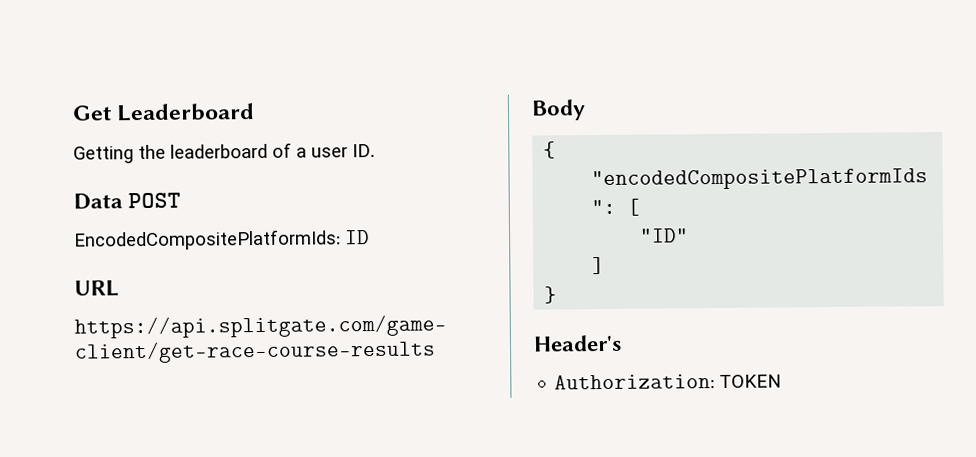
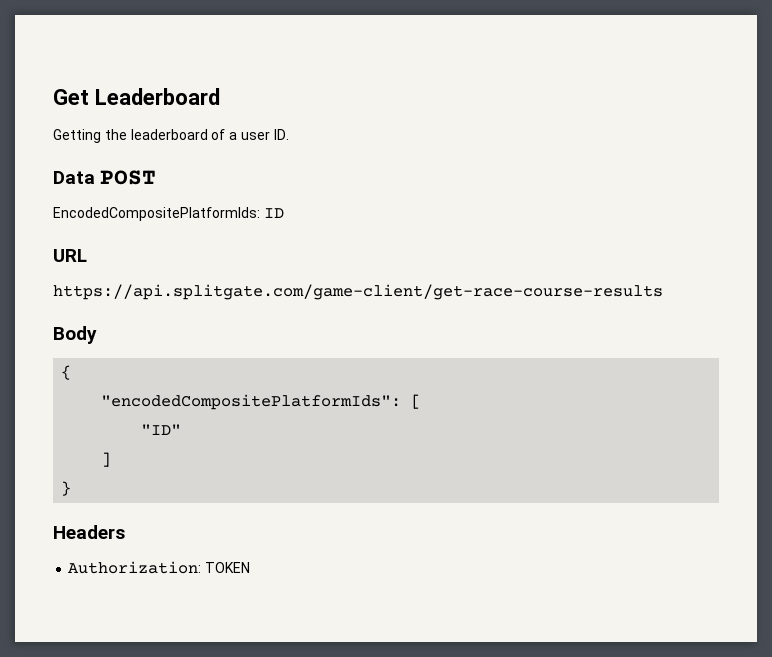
[533,334,622,352] Header's -> [53,525,125,539] Headers

